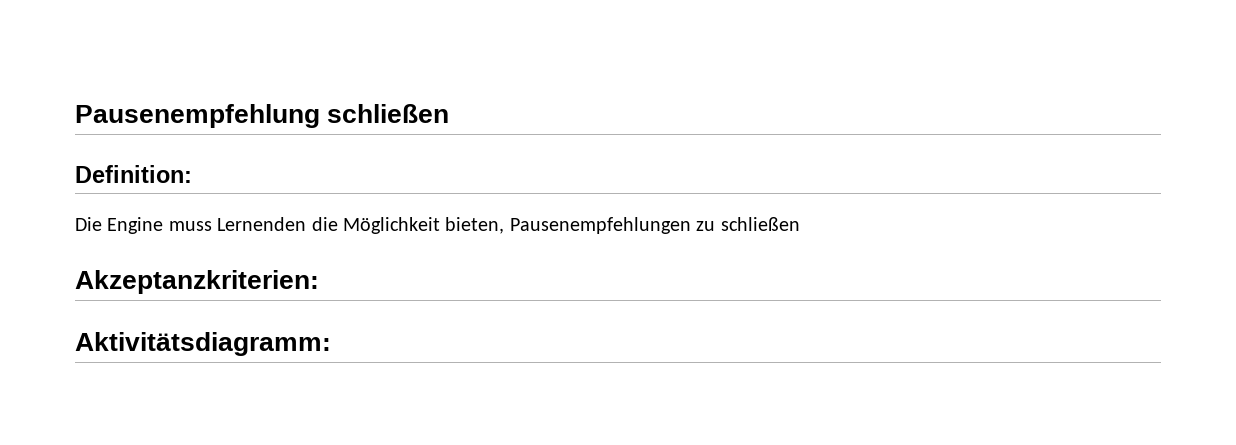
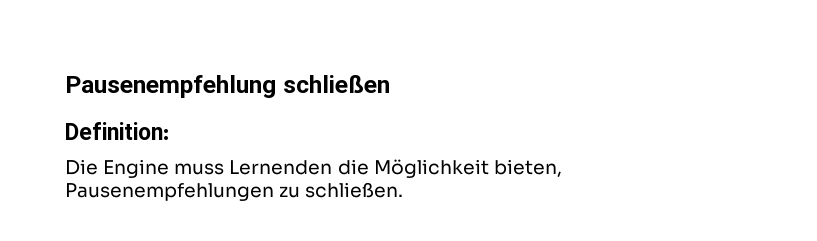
[720,217,800,231] [75,270,319,294] [75,332,331,356] schließen // Akzeptanzkriterien: // Aktivitätsdiagramm: -> [305,182,404,198] schließen.

